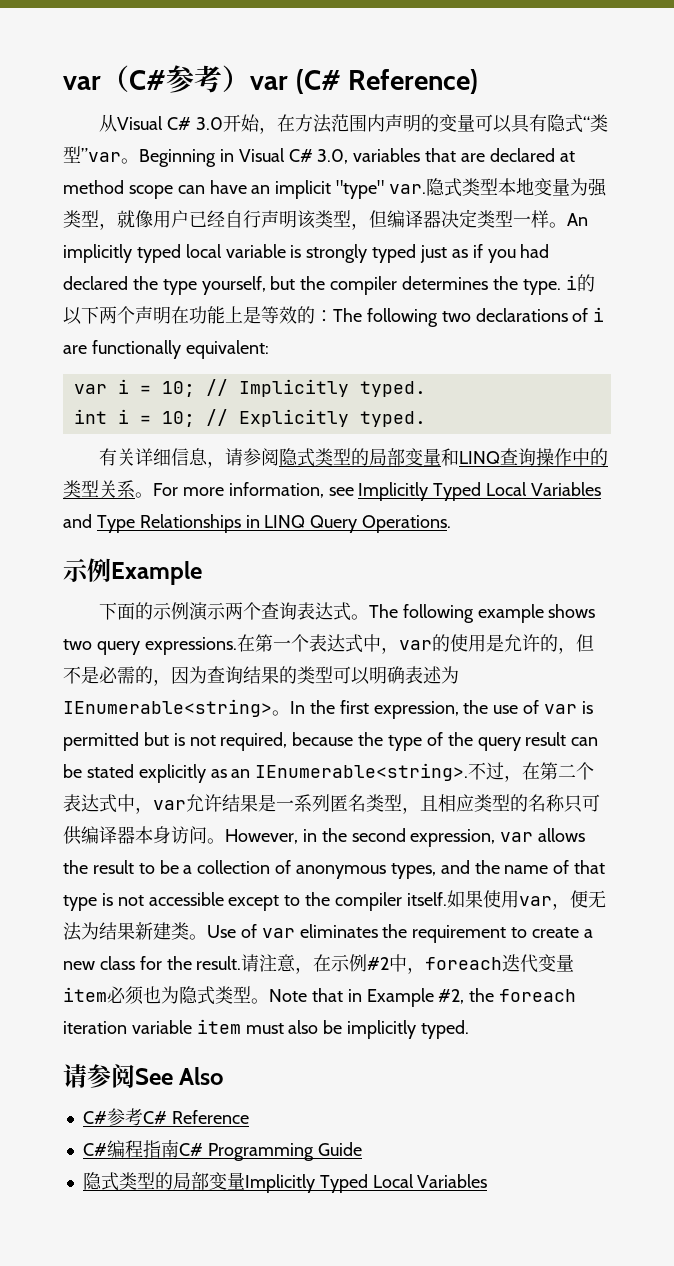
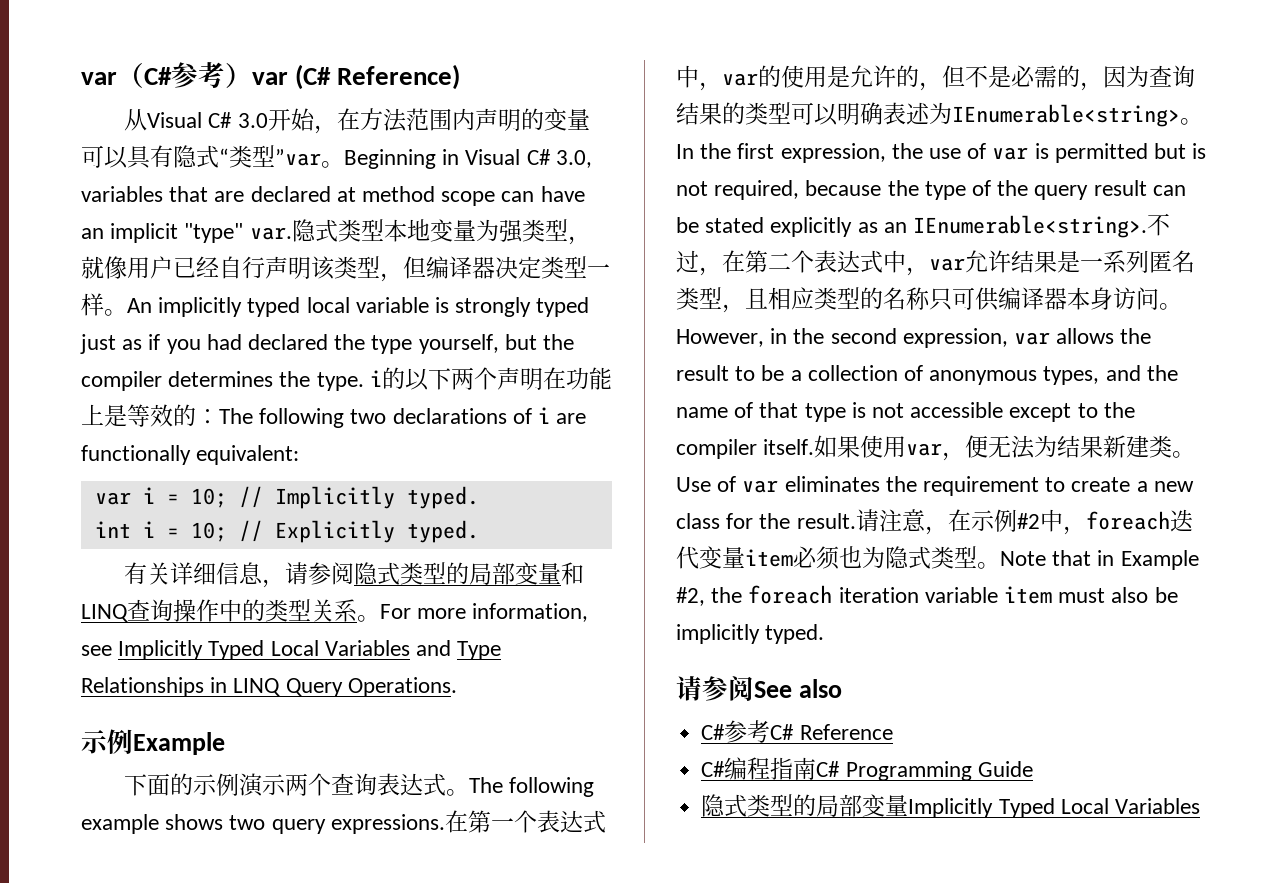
[179,1067,224,1085] Also -> [798,679,842,698] also

